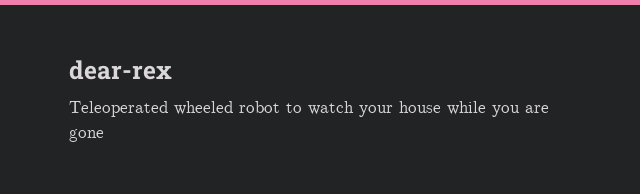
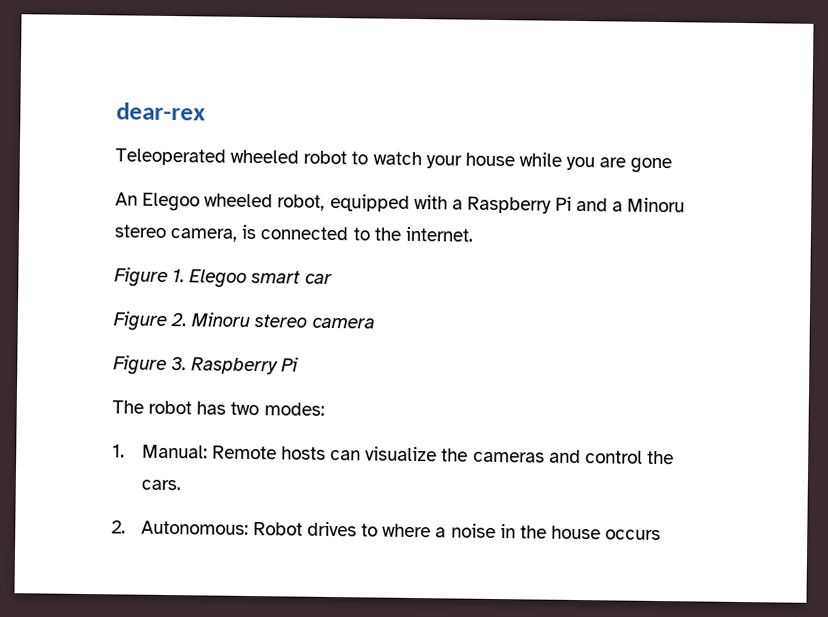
(104, 135) none -> [115,192,686,214] [114,224,473,242] [114,267,333,288] [113,311,375,331] [113,355,300,375] [112,400,325,416] [112,444,674,465] [140,479,181,491] [111,520,662,541] // An Elegoo wheeled robot, equipped with a Raspberry Pi and a Minoru stereo camera, is connected to the internet. // Figure 1. Elegoo smart car // Figure 2. Minoru stereo camera // Figure 3. Raspberry Pi // The robot has two modes: // 1. Manual: Remote hosts can visualize the cameras and control the cars. // 2. Autonomous: Robot drives to where a noise in the house occurs

